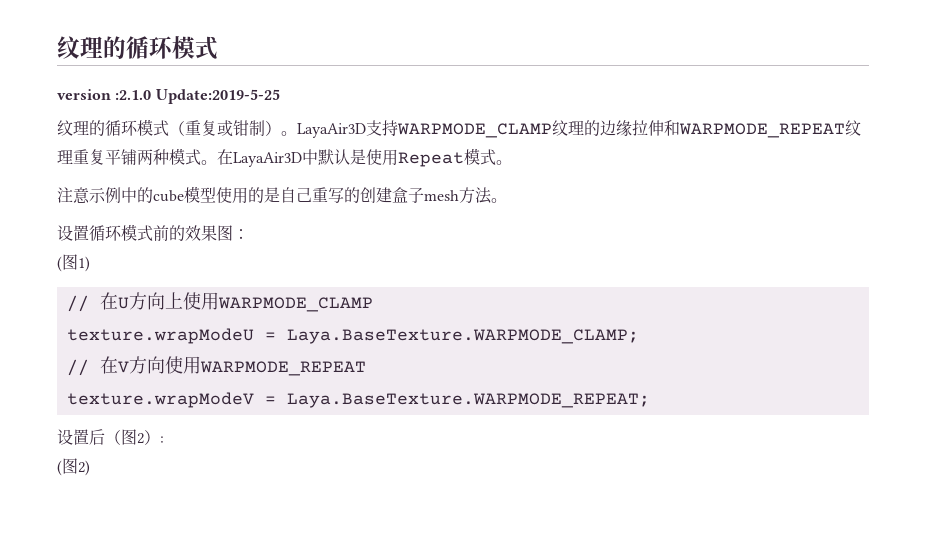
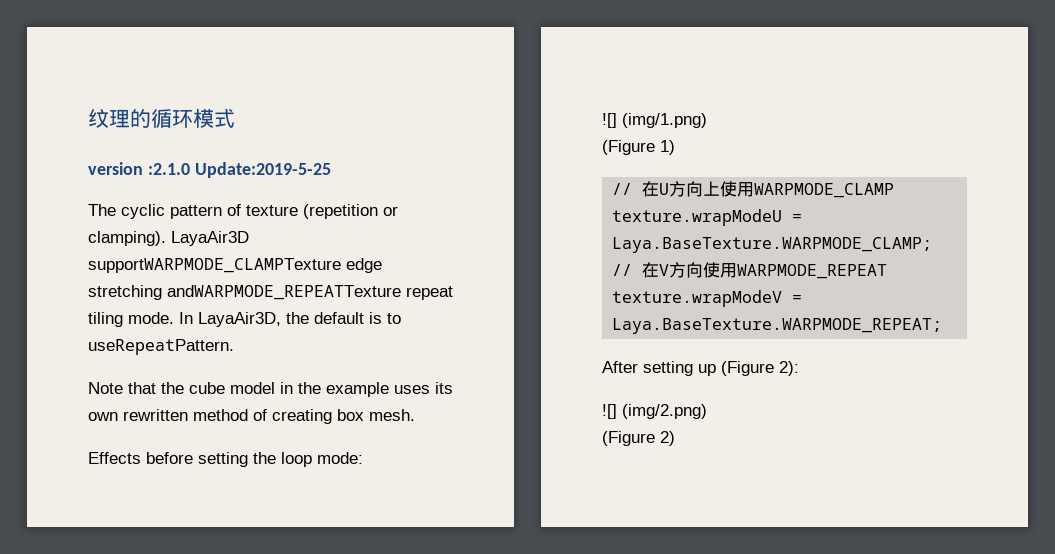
[57,119,861,138] [57,148,512,167] [57,186,507,204] [57,224,249,241] [57,254,78,272] 纹理的循环模式（重复或钳制）。LayaAir3D支持WARPMODE_CLAMP纹理的边缘拉伸和WARPMODE_REPEAT纹理重复平铺两种模式。在LayaAir3D中默认是使用Repeat模式。 // 注意示例中的cube模型使用的是自己重写的创建盒子mesh方法。 // 设置循环模式前的效果图： // (图 -> [88,204,398,219] [88,231,249,246] [88,258,382,273] [88,285,453,300] [88,312,401,327] [88,339,234,355] [88,382,453,397] [88,409,415,424] [88,452,363,467] [602,113,707,128] [602,140,655,155] The cyclic pattern of texture (repetition or clamping). LayaAir3D supportWARPMODE_CLAMPTexture edge stretching andWARPMODE_REPEATTexture repeat tiling mode. In LayaAir3D, the default is to useRepeatPattern. // Note that the cube model in the example uses its own rewritten method of creating box mesh. // Effects before setting the loop mode: // ![] (img/1.png) // (Figure
[57,429,164,445] [57,458,78,476] 设置后（图2）: // (图 -> [602,361,799,376] [602,404,707,419] [602,431,655,446] After setting up (Figure 2): // ![] (img/2.png) // (Figure

